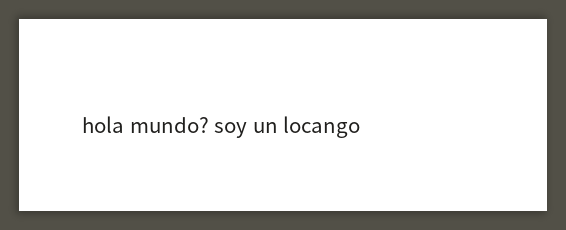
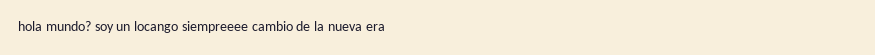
(361, 127) none -> [181,21,385,33] siempreeee cambio de la nueva era

